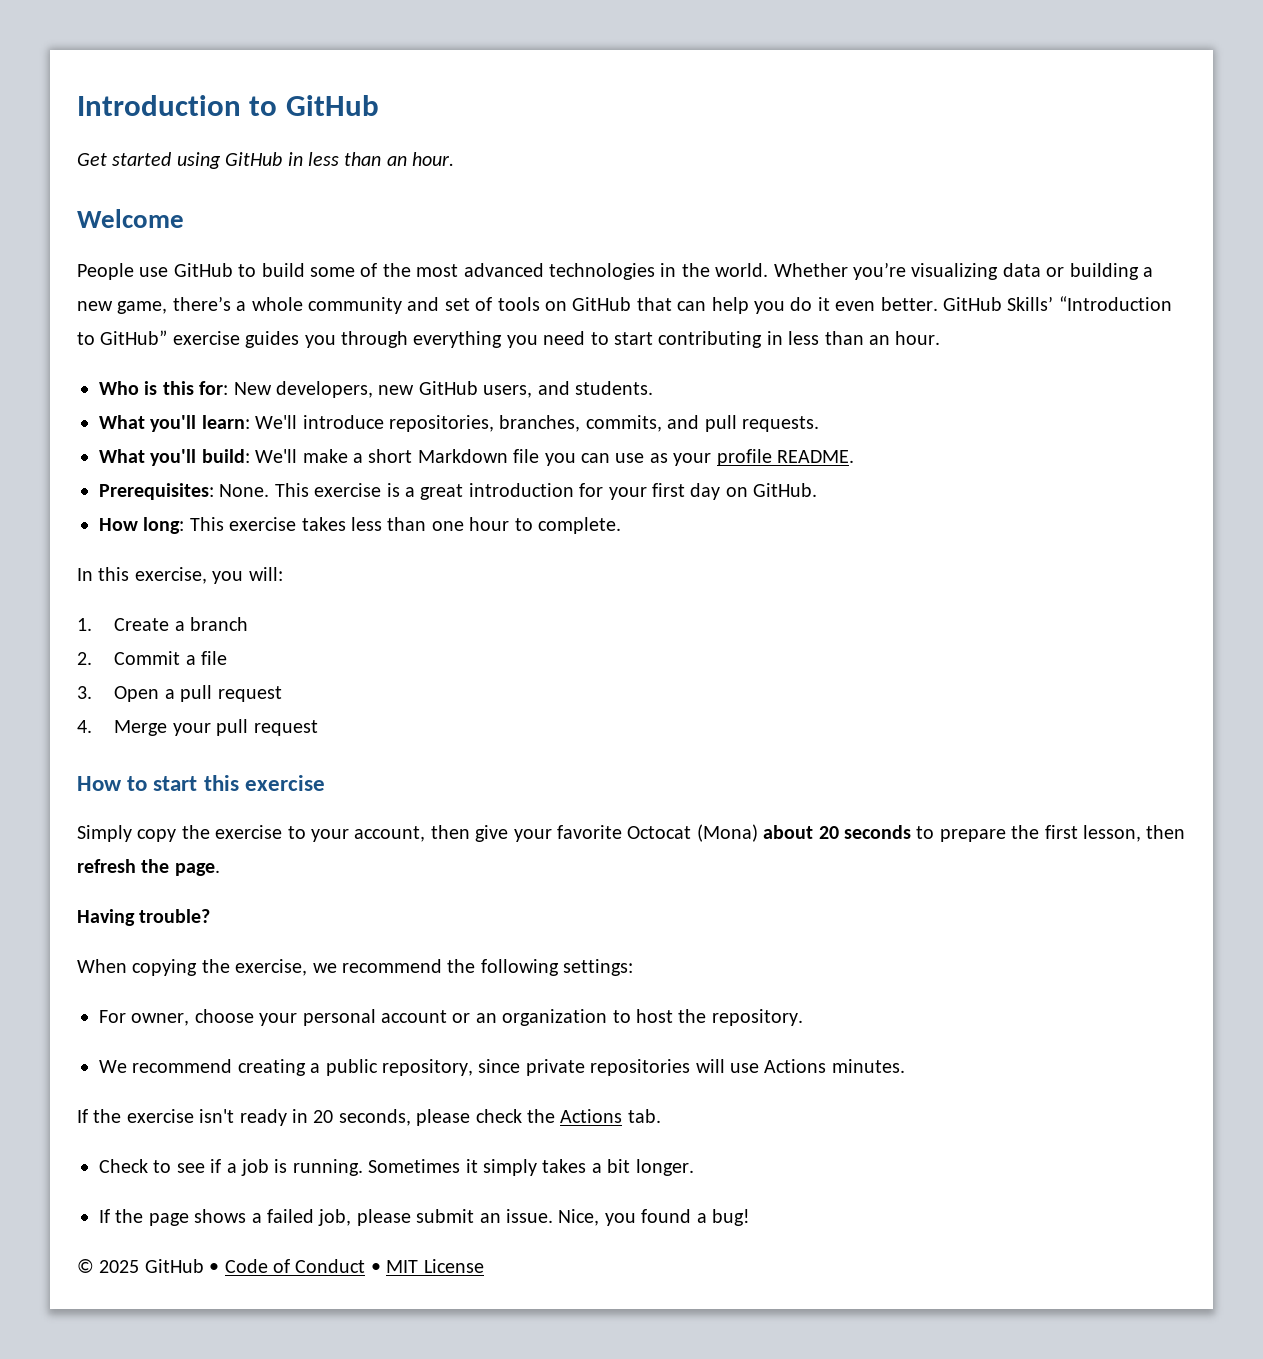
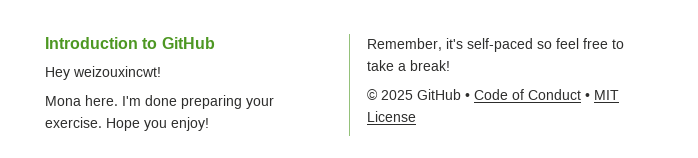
[77,152,455,169] [77,209,184,228] [77,262,1153,280] [77,296,1172,314] [77,330,941,348] [99,381,653,398] [99,415,819,432] [99,449,854,466] [99,483,818,500] [99,517,621,534] [77,567,283,584] [77,617,249,631] [77,651,228,665] [77,685,282,702] [77,719,318,736] [77,775,325,791] [77,824,1186,842] [77,859,220,876] [77,909,211,926] [77,959,634,976] [99,1009,803,1026] [99,1059,905,1076] [77,1109,661,1126] [99,1159,694,1176] [99,1209,750,1226] Get started using GitHub in less than an hour. // Welcome // People use GitHub to build some of the most advanced technologies in the world. Whether you’re visualizing data or building a new game, there’s a whole community and set of tools on GitHub that can help you do it even better. GitHub Skills’ “Introduction to GitHub” exercise guides you through everything you need to start contributing in less than an hour. // Who is this for: New developers, new GitHub users, and students. // What you'll learn: We'll introduce repositories, branches, commits, and pull requests. // What you'll build: We'll make a short Markdown file you can use as your profile README. // Prerequisites: None. This exercise is a great introduction for your first day on GitHub. // How long: This exercise takes less than one hour to complete. // In this exercise, you will: // 1. Create a branch // 2. Commit a file // 3. Open a pull request // 4. Merge your pull request // How to start this exercise // Simply copy the exercise to your account, then give your favorite Octocat (Mona) about 20 seconds to prepare the first lesson, then refresh the page. // Having trouble? // When copying the exercise, we recommend the following settings: // For owner, choose your personal account or an organization to host the repository. // We recommend creating a public repository, since private repositories will use Actions minutes. // If the exercise isn't ready in 20 seconds, please check the Actions tab. // Check to see if a job is running. Sometimes it simply takes a bit longer. // If the page shows a failed job, please submit an issue. Nice, you found a bug! -> [45,66,161,80] [45,95,274,109] [45,117,209,131] [367,38,624,52] [367,60,450,71] Hey weizouxincwt! // Mona here. I'm done preparing your exercise. Hope you enjoy! // Remember, it's self-paced so feel free to take a break!

